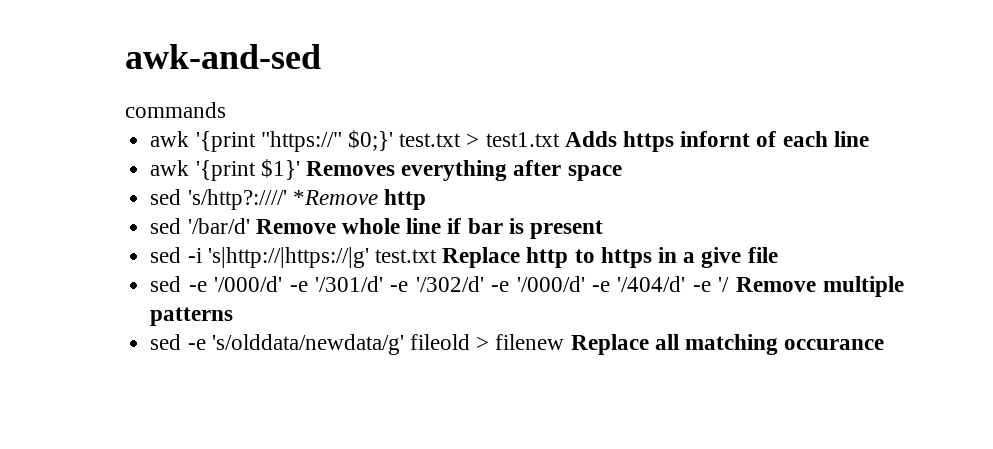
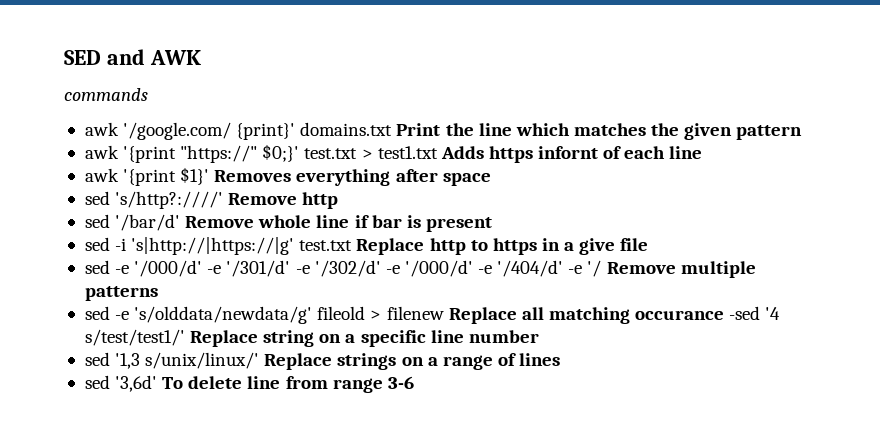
[125,44,321,69] [125,102,226,118] awk-and-sed // commands -> [64,49,201,65] [64,88,148,101] [84,122,803,140] SED and AWK // commands // awk '/google.com/ {print}' domains.txt Print the line which matches the given pattern
[292,190,378,205] *Remove -> [228,193,298,205] Remove
(885, 344) none -> [729,306,781,320] [84,329,539,347] [84,352,561,370] [84,375,414,393] -sed '4 s/test/test1/' Replace string on a specific line number // sed '1,3 s/unix/linux/' Replace strings on a range of lines // sed '3,6d' To delete line from range 3-6

